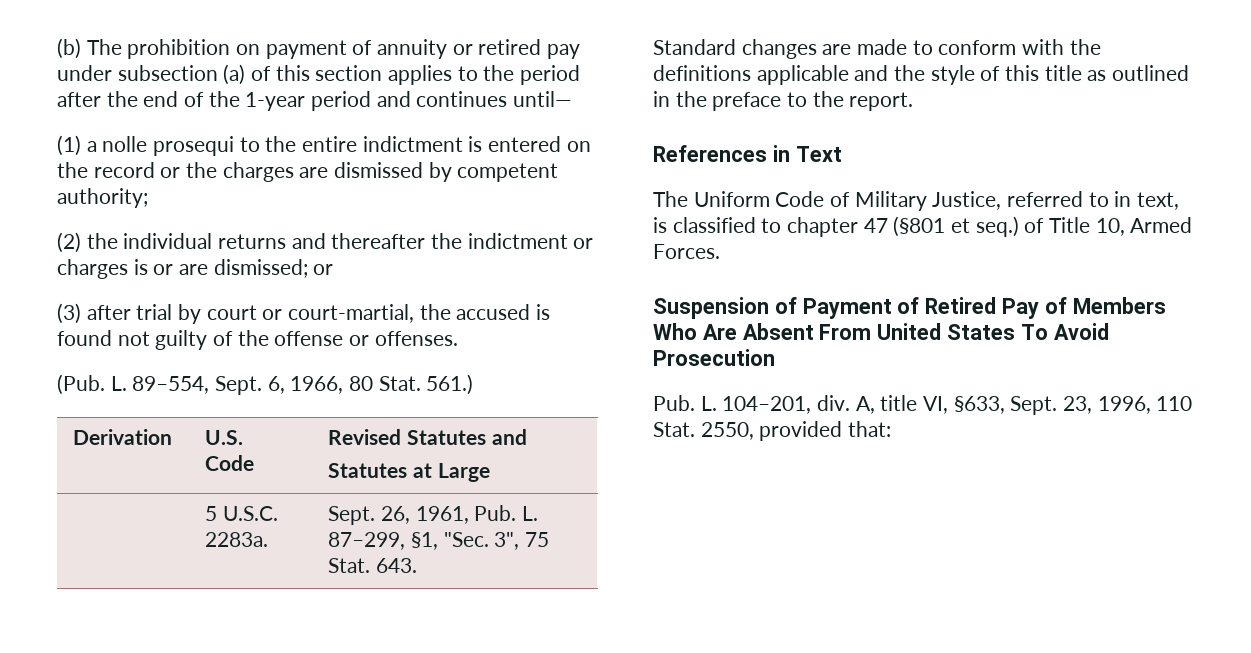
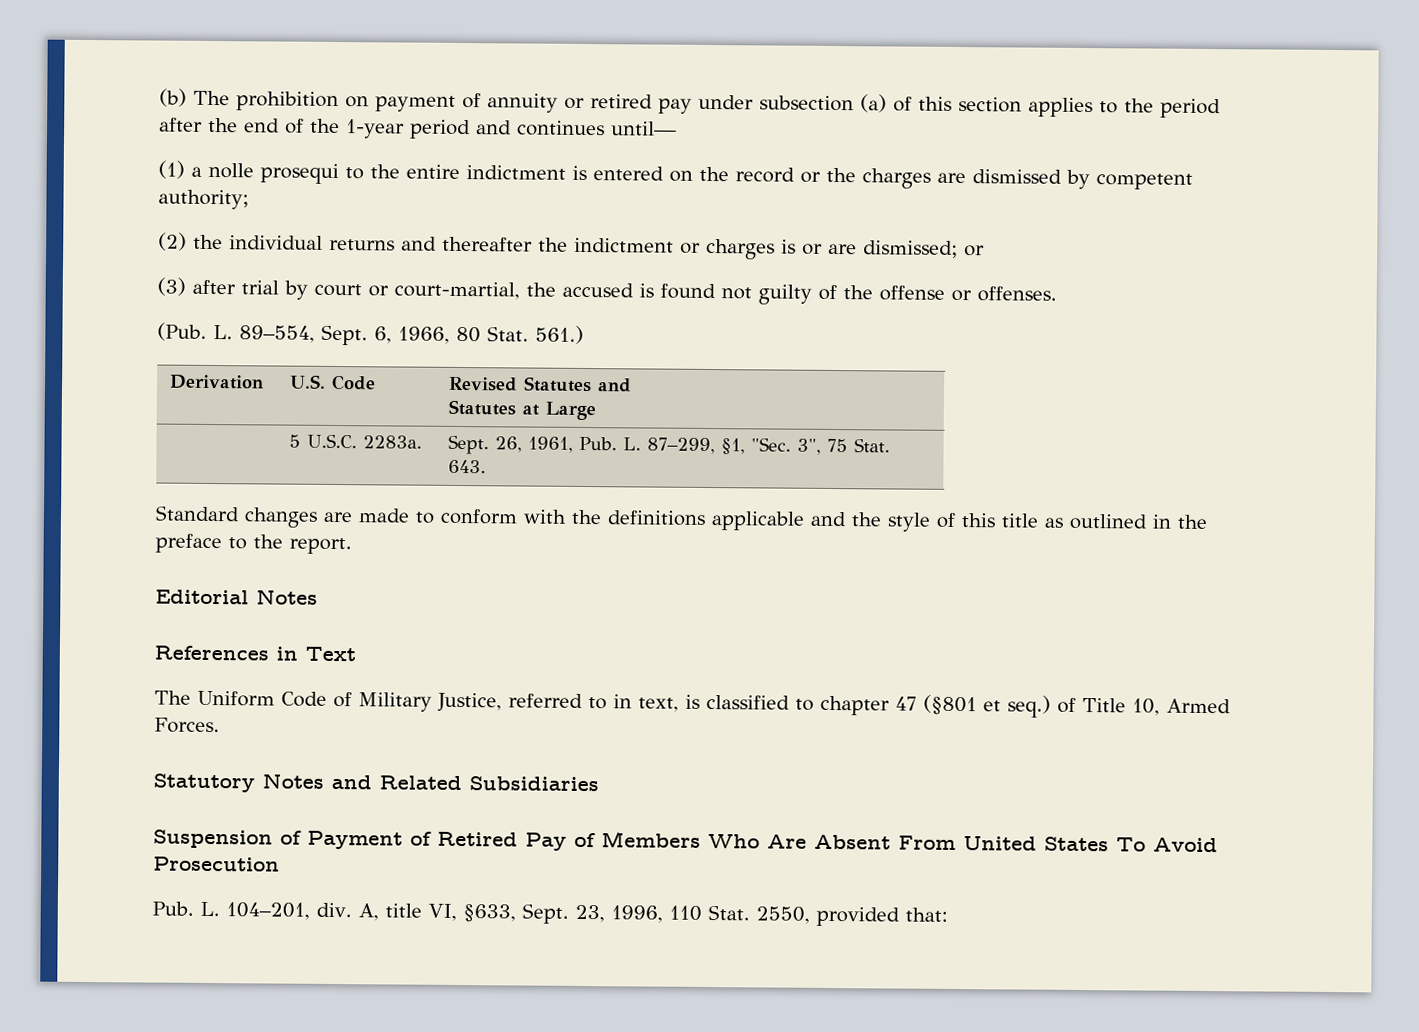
(914, 101) none -> [155,589,318,605] // Editorial Notes
(720, 251) none -> [153,773,599,793] // Statutory Notes and Related Subsidiaries

